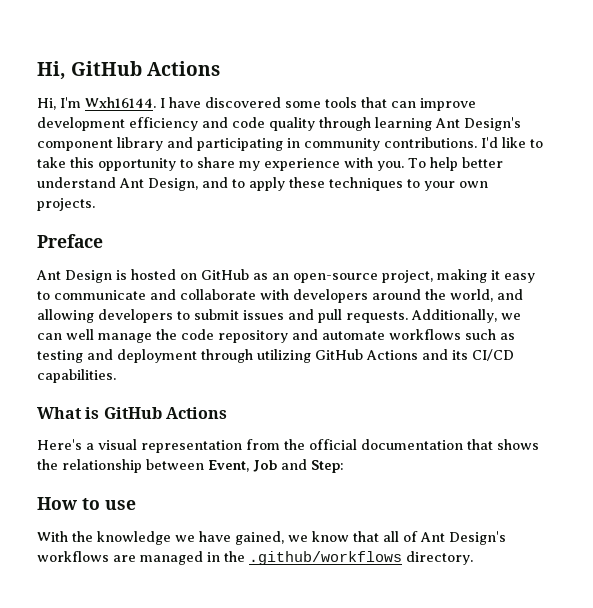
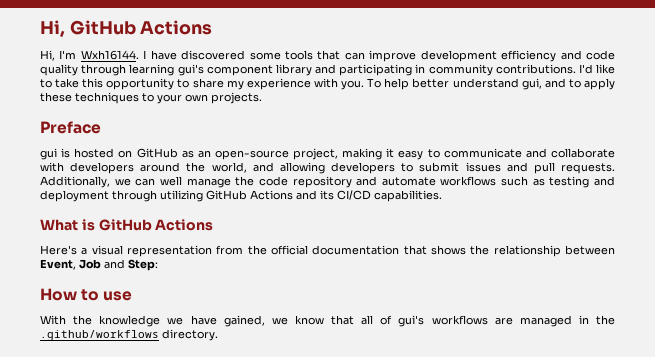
[435,117,521,131] Ant Design's -> [177,64,204,76] gui's
[119,178,198,191] Ant Design, -> [521,78,542,90] gui,
[36,270,112,283] Ant Design -> [40,148,57,160] gui
[420,531,506,545] Ant Design's -> [398,315,425,327] gui's

